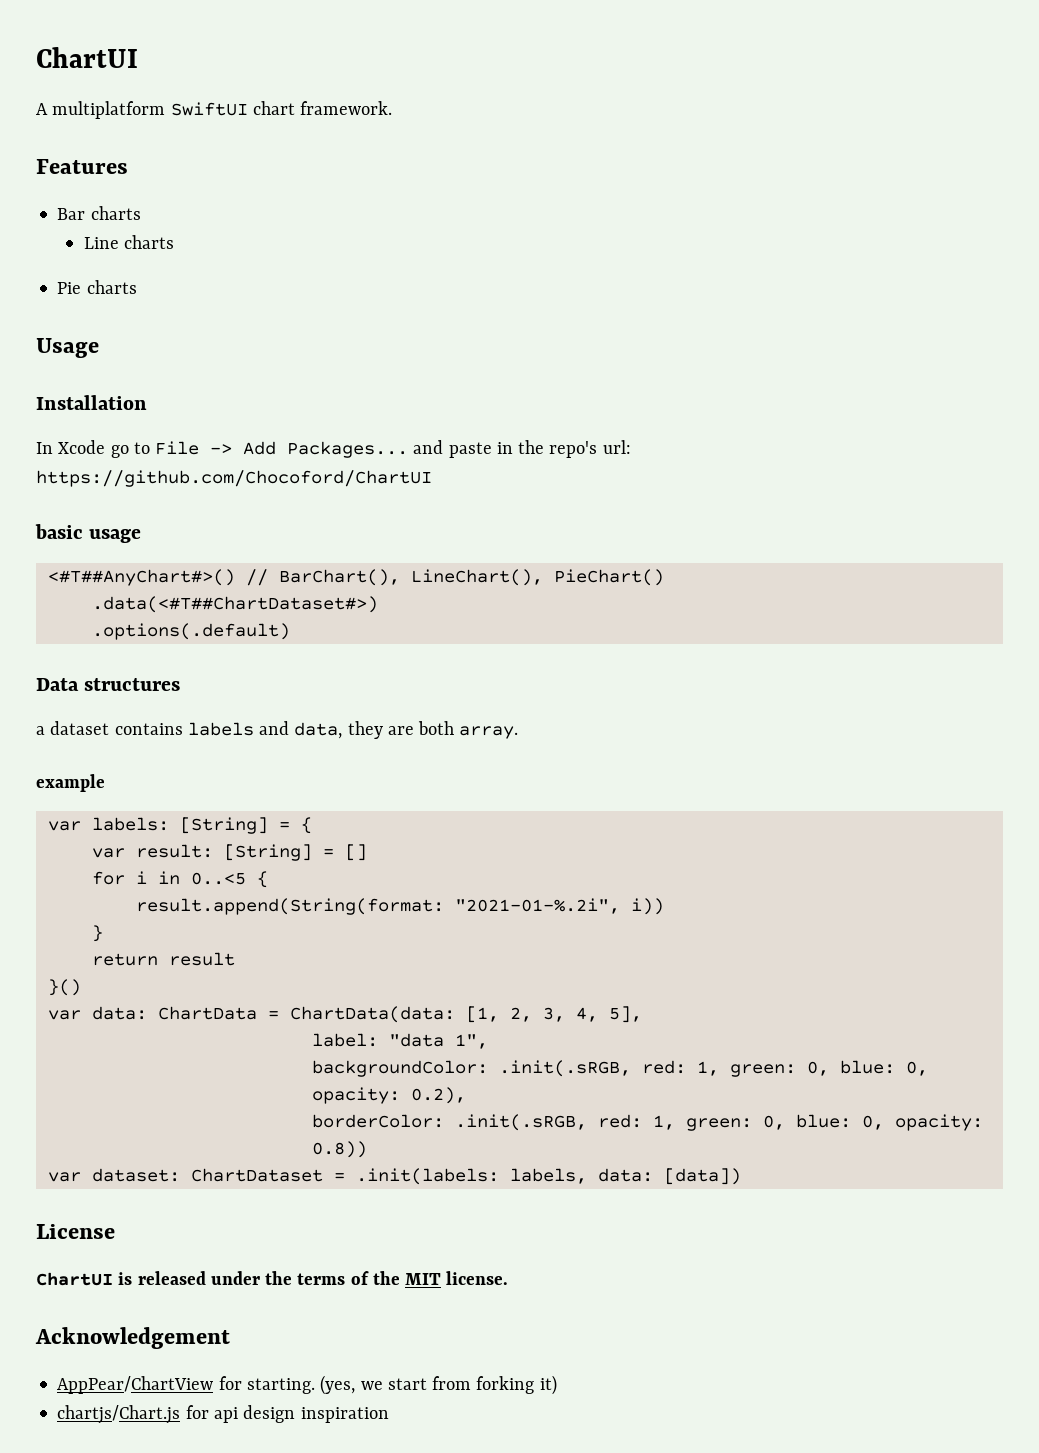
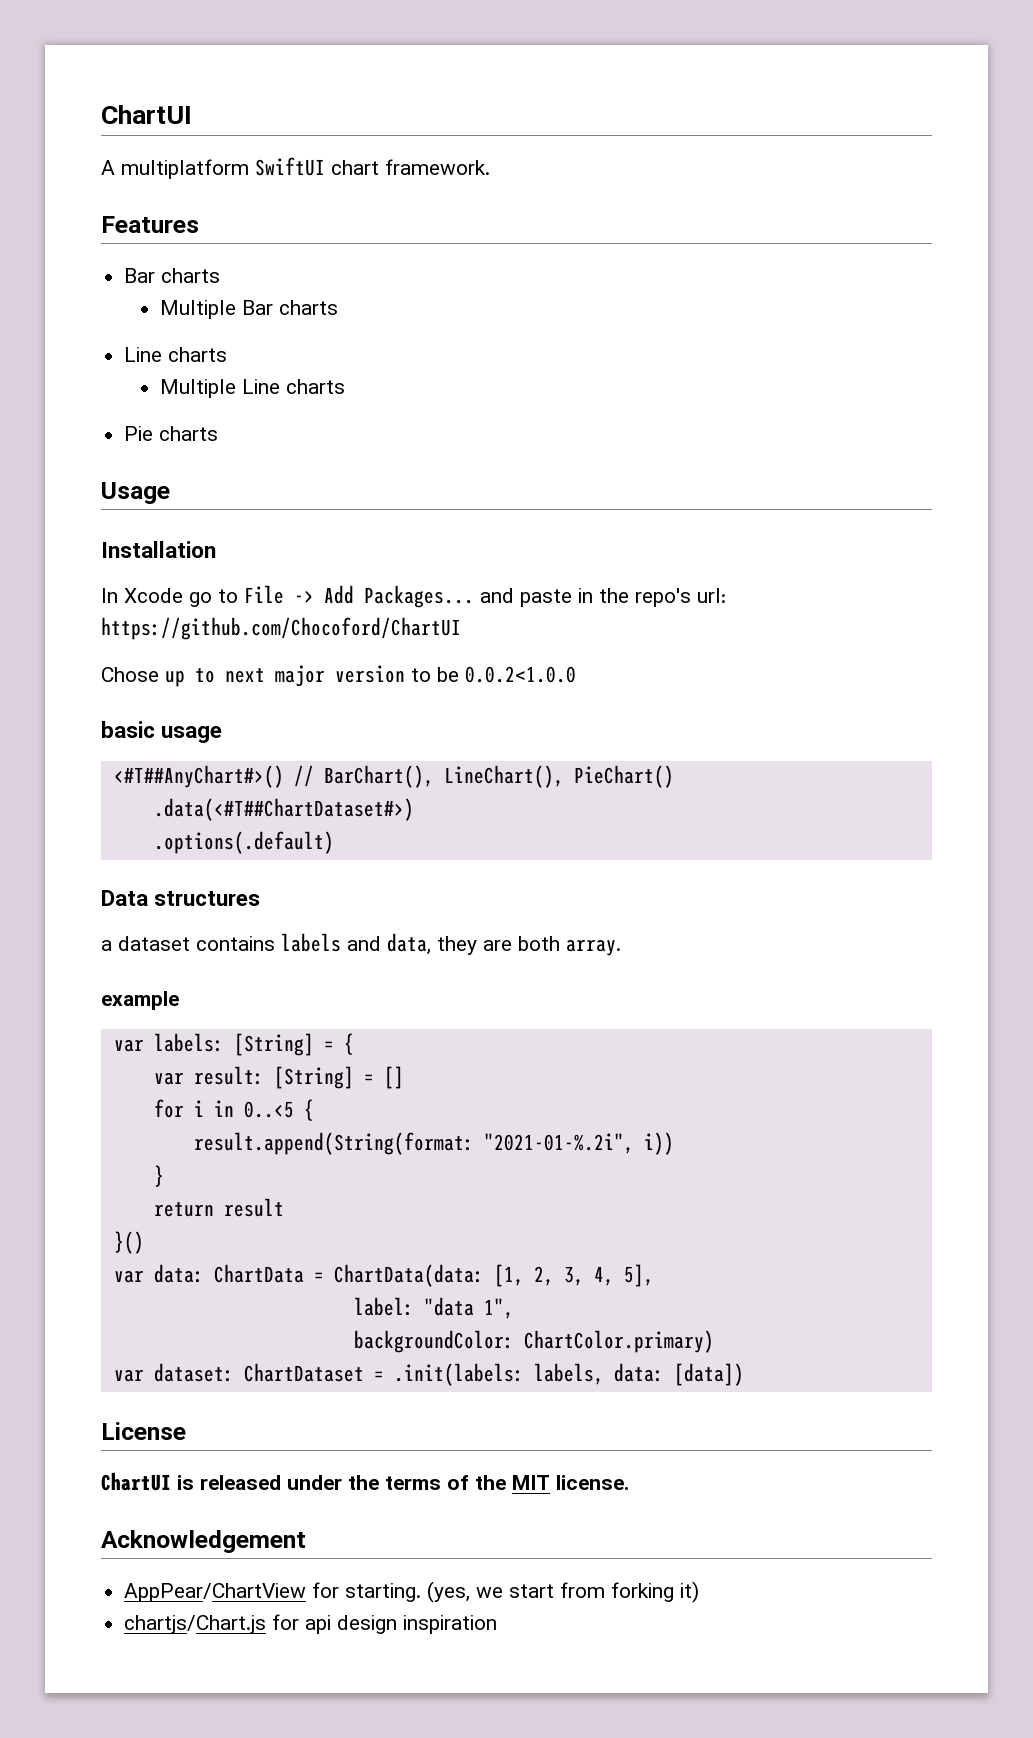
(141, 213) none -> [160,300,339,319] [124,347,228,362] [160,379,237,398] Multiple Bar charts // Line charts // Multiple
(432, 478) none -> [101,665,576,687] // Chose up to next major version to be 0.0.2<1.0.0
[498,1060,928,1077] [311,1087,466,1104] [311,1114,983,1131] [311,1141,367,1158] .init(.sRGB, red: 1, green: 0, blue: 0, opacity: 0.2), // borderColor: .init(.sRGB, red: 1, green: 0, blue: 0, opacity: 0.8)) -> [523,1330,714,1353] ChartColor.primary)

